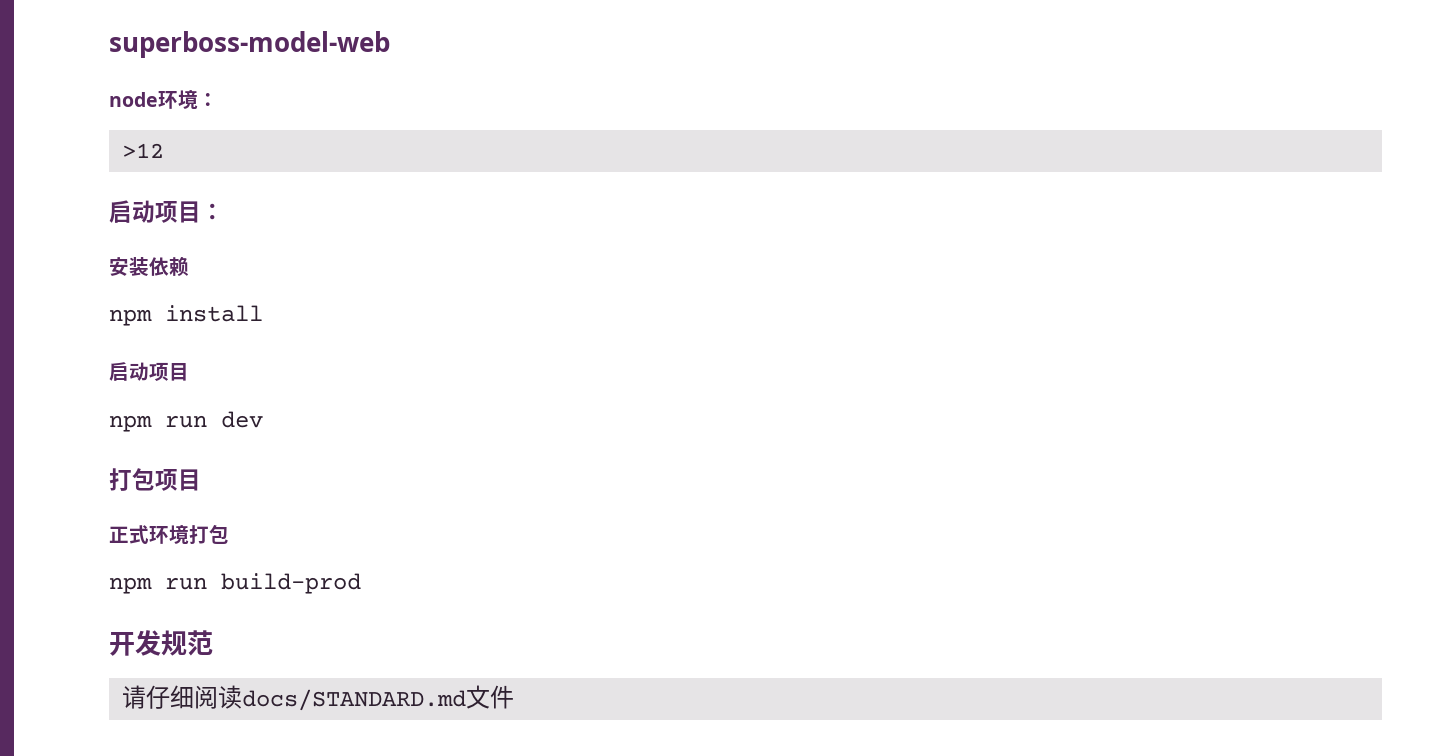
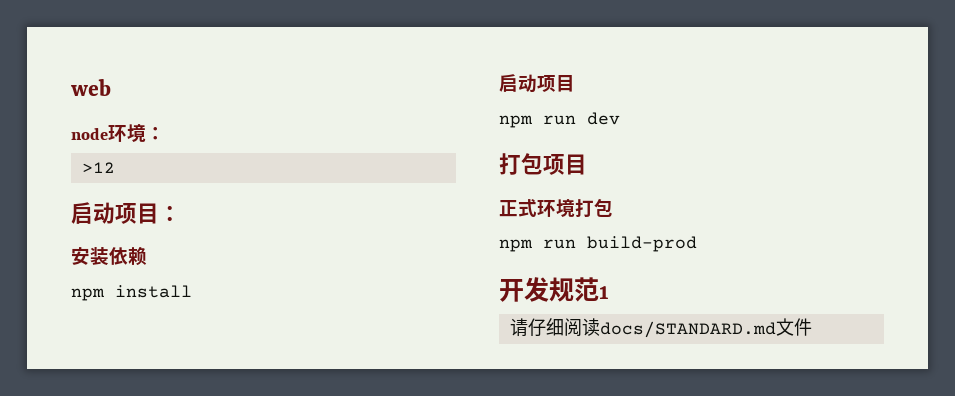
[109,31,390,58] superboss-model-web -> [71,79,111,96] web
(213, 643) none -> [599,286,609,299] 1

